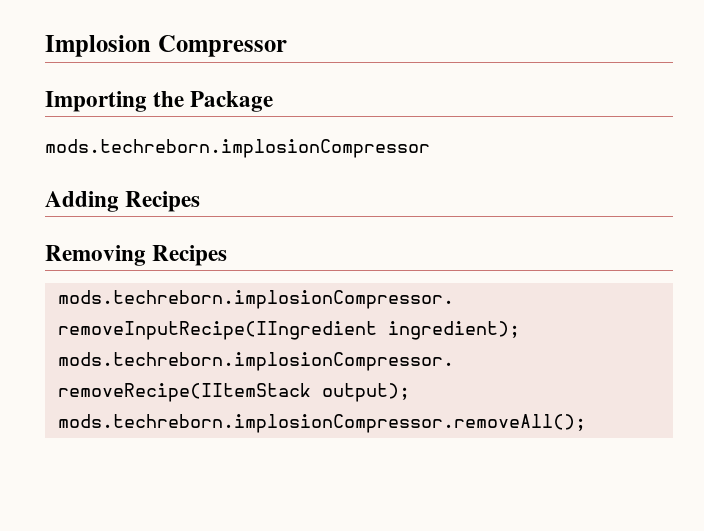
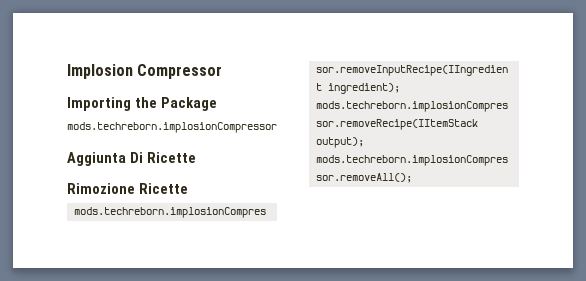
[45,191,201,212] [45,245,228,266] Adding Recipes // Removing Recipes -> [67,152,196,166] [67,183,188,194] Aggiunta Di Ricette // Rimozione Ricette

